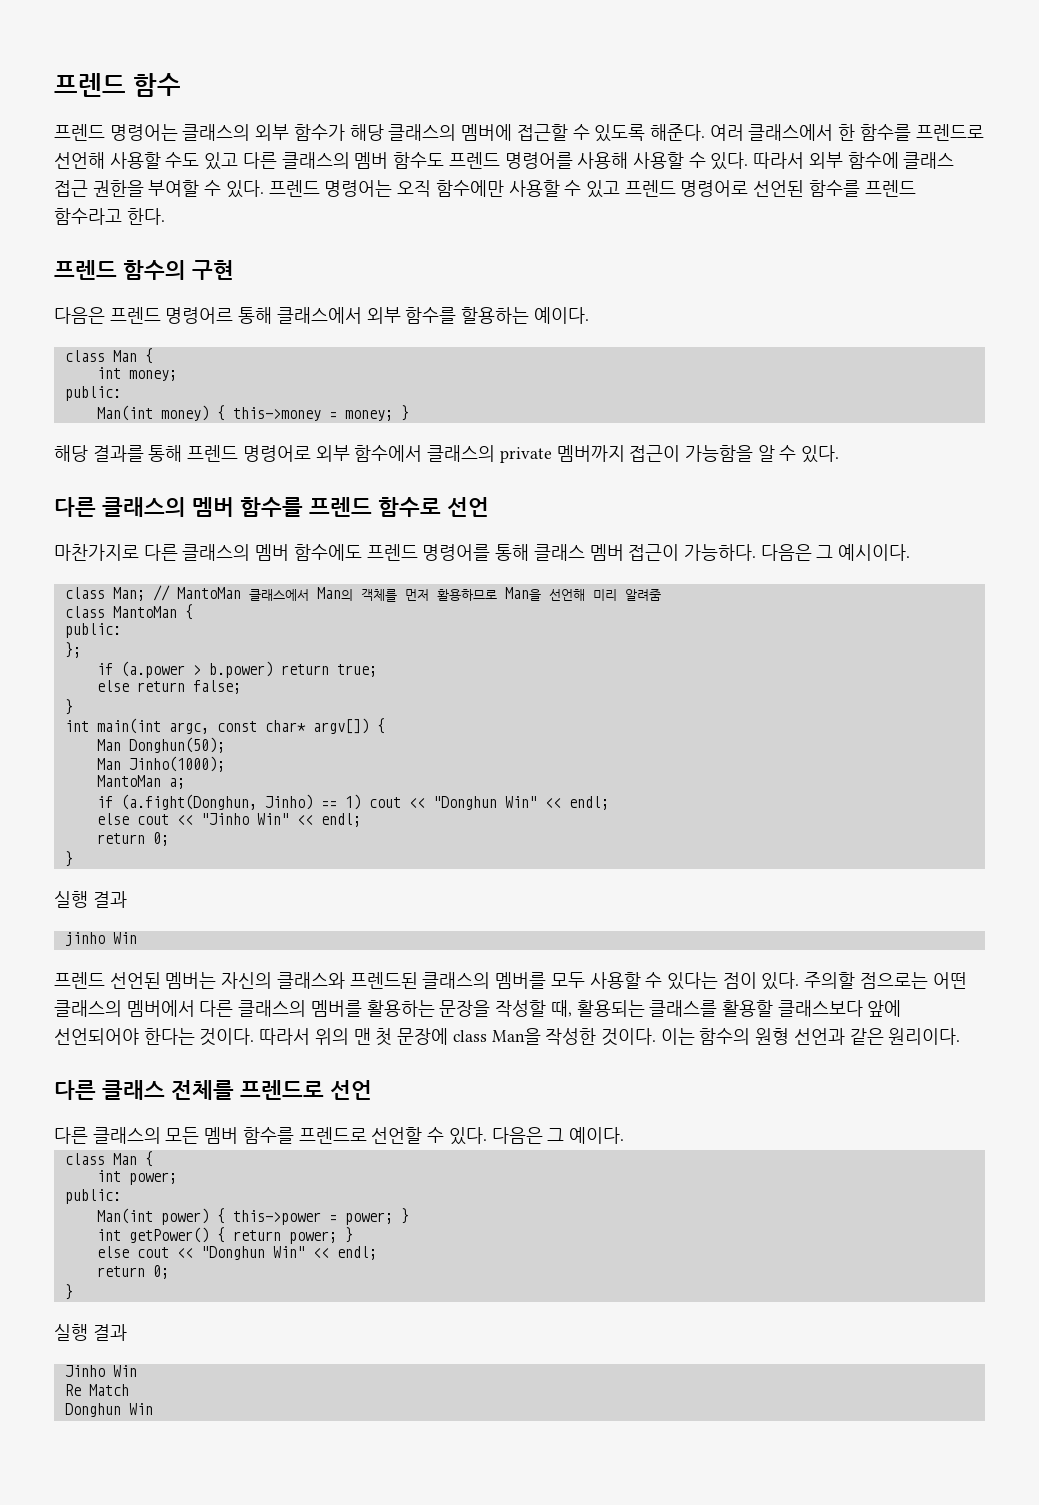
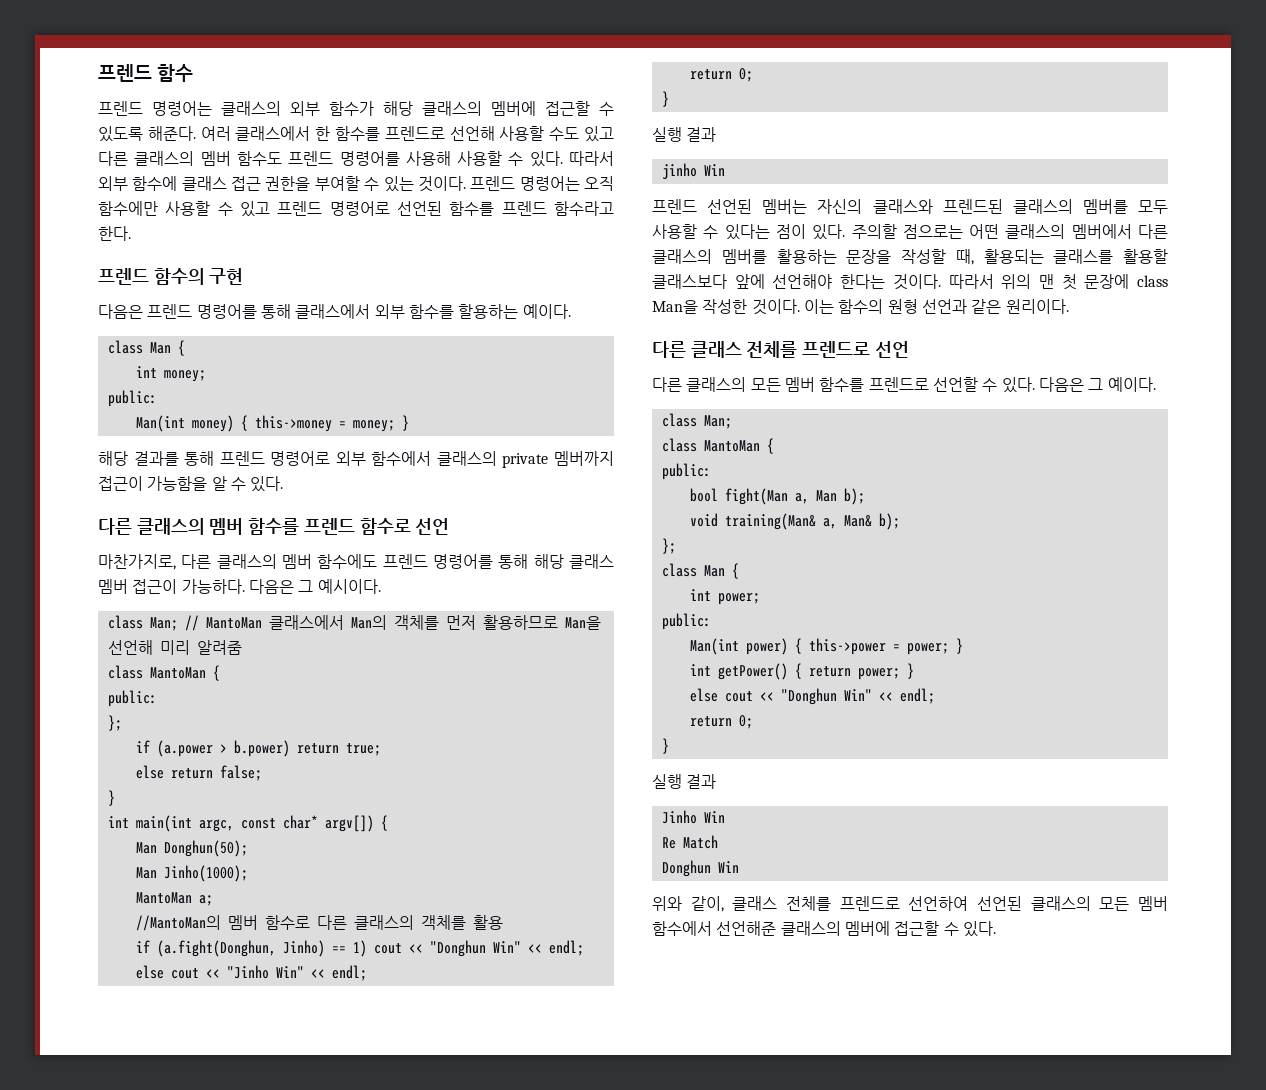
[225,180,264,198] 있다. -> [383,176,466,192] 있는 것이다.
[165,307,234,324] 명령어르 -> [196,304,257,319] 명령어를
[54,544,139,561] 마찬가지로 -> [98,554,176,570] 마찬가지로,
(530, 552) none -> [533,554,564,569] 해당
(185, 783) none -> [135,915,503,931] // //MantoMan의 멤버 함수로 다른 클래스의 객체를 활용
[54,1028,139,1045] 선언되어야 -> [772,274,833,289] 선언해야
(624, 1135) none -> [661,413,732,429] [661,438,774,454] [661,463,711,480] [689,488,865,505] [689,513,900,530] [661,538,676,554] // class Man; // class MantoMan { // public: // bool fight(Man a, Man b); // void training(Man& a, Man& b); // };
(153, 1409) none -> [652,896,1168,912] [652,921,996,937] // 위와 같이, 클래스 전체를 프렌드로 선언하여 선언된 클래스의 모든 멤버 함수에서 선언해준 클래스의 멤버에 접근할 수 있다.

